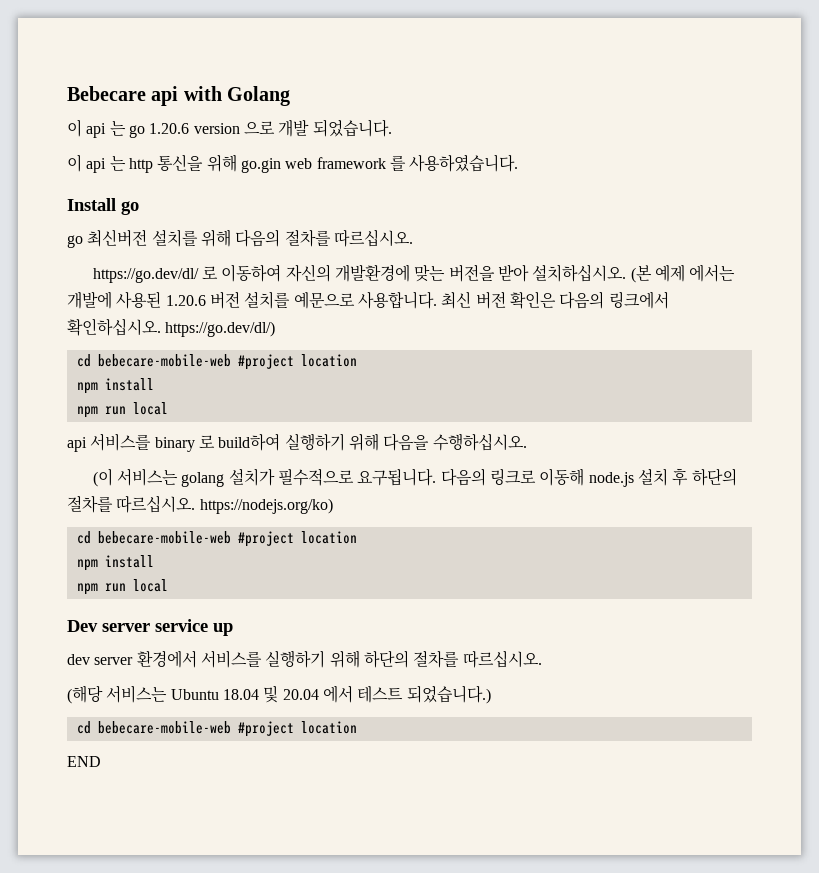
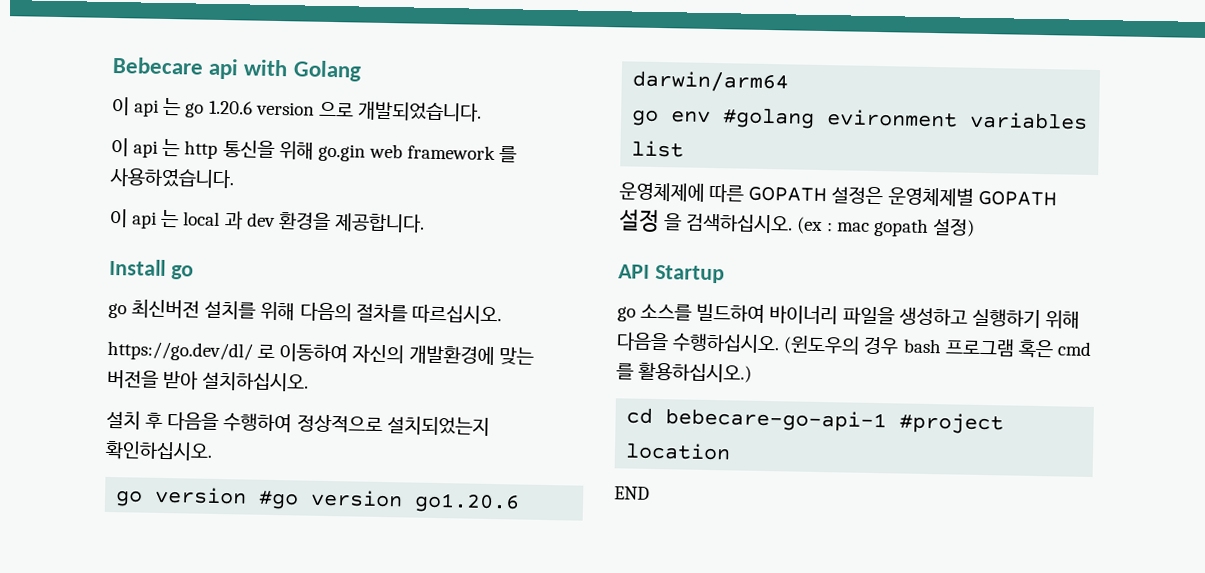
[278,119,392,137] 개발 되었습니다. -> [357,101,482,122] 개발되었습니다.
(519, 163) none -> [110,208,425,233] // 이 api 는 local 과 dev 환경을 제공합니다.
[630,264,736,283] [67,291,669,309] [67,318,276,337] [76,354,357,370] [76,378,154,394] [76,402,168,418] [67,433,527,452] [92,468,737,487] [67,495,333,514] [76,531,357,547] [76,555,154,571] [76,579,168,595] [67,619,233,636] [67,650,542,668] [67,685,491,704] [76,721,231,734] (본 예제 에서는 개발에 사용된 1.20.6 버전 설치를 예문으로 사용합니다. 최신 버전 확인은 다음의 링크에서 확인하십시오. https://go.dev/dl/) // cd bebecare-mobile-web #project location // npm install // npm run local // api 서비스를 binary 로 build하여 실행하기 위해 다음을 수행하십시오. // (이 서비스는 golang 설치가 필수적으로 요구됩니다. 다음의 링크로 이동해 node.js 설치 후 하단의 절차를 따르십시오. https://nodejs.org/ko) // cd bebecare-mobile-web #project location // npm install // npm run local // Dev server service up // dev server 환경에서 서비스를 실행하기 위해 하단의 절차를 따르십시오. // (해당 서비스는 Ubuntu 18.04 및 20.04 에서 테스트 되었습니다.) // cd bebecare-mobile-web -> [106,410,490,436] [105,440,213,461] [115,486,521,514] [632,70,790,93] [631,107,1089,130] [631,140,685,158] [619,182,1057,207] [619,209,975,237] [618,264,725,284] [617,303,1080,329] [616,332,1092,359] [616,362,753,383] [626,407,888,433] // 설치 후 다음을 수행하여 정상적으로 설치되었는지 확인하십시오. // go version #go version go1.20.6 darwin/arm64 // go env #golang evironment variables list // 운영체제에 따른 GOPATH 설정은 운영체제별 GOPATH 설정 을 검색하십시오. (ex : mac gopath 설정) // API Startup // go 소스를 빌드하여 바이너리 파일을 생성하고 실행하기 위해 다음을 수행하십시오. (윈도우의 경우 bash 프로그램 혹은 cmd 를 활용하십시오.) // cd bebecare-go-api-1

